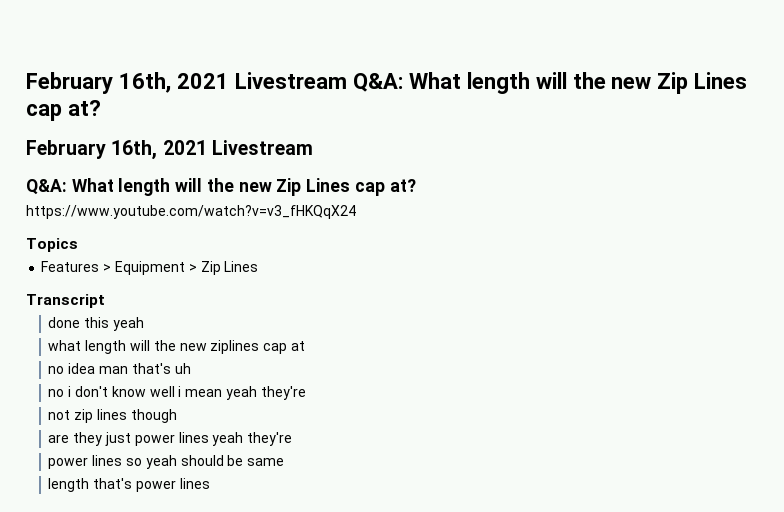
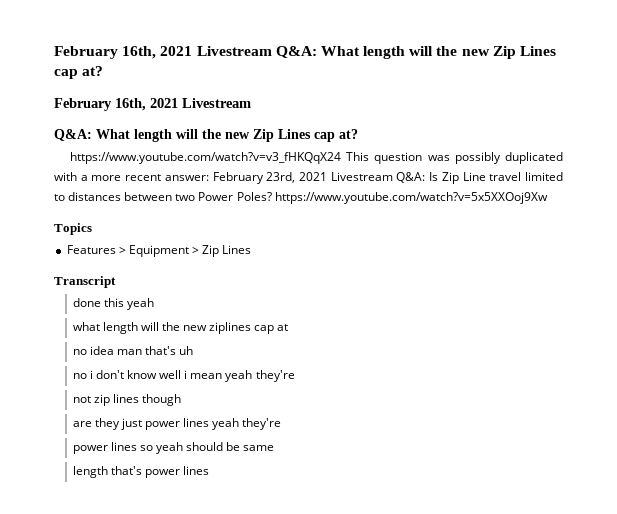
(356, 212) none -> [346,152,563,164] [54,172,563,184] [54,192,548,204] This question was possibly duplicated with a more recent answer: February 23rd, 2021 Livestream Q&A: Is Zip Line travel limited to distances between two Power Poles? https://www.youtube.com/watch?v=5x5XXOoj9Xw

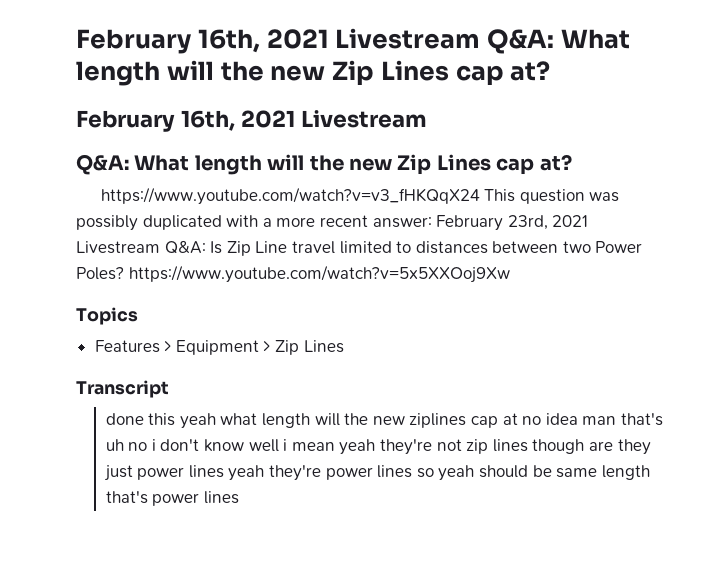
(154, 304) // -> (216, 421) none
(289, 327) // -> (518, 419) none
(194, 350) // -> (124, 445) none
(295, 376) // -> (432, 447) none
(182, 400) // -> (585, 446) none
(282, 424) // -> (322, 473) none
(275, 448) // -> (598, 473) none

